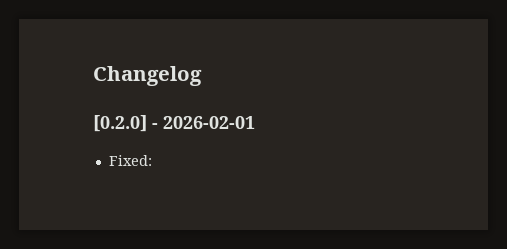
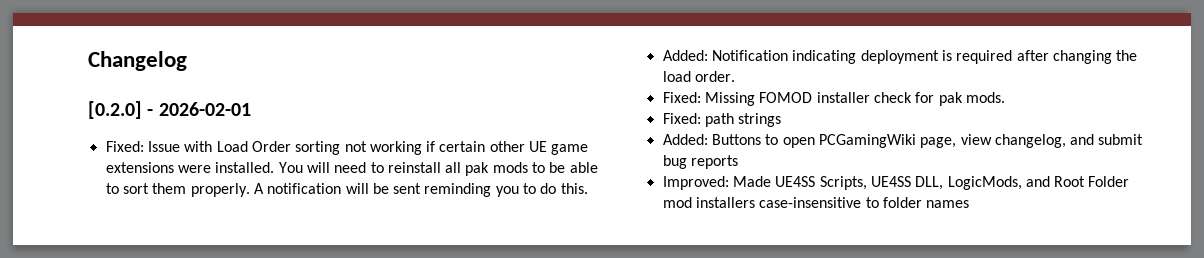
(152, 160) none -> [147,141,589,155] [105,162,598,176] [105,183,588,197] [662,50,1138,64] [662,71,735,82] [662,92,1005,106] [662,113,782,127] [662,134,1144,148] [662,155,738,169] [662,176,1130,190] [662,197,970,208] Issue with Load Order sorting not working if certain other UE game extensions were installed. You will need to reinstall all pak mods to be able to sort them properly. A notification will be sent reminding you to do this. // Added: Notification indicating deployment is required after changing the load order. // Fixed: Missing FOMOD installer check for pak mods. // Fixed: path strings // Added: Buttons to open PCGamingWiki page, view changelog, and submit bug reports // Improved: Made UE4SS Scripts, UE4SS DLL, LogicMods, and Root Folder mod installers case-insensitive to folder names

